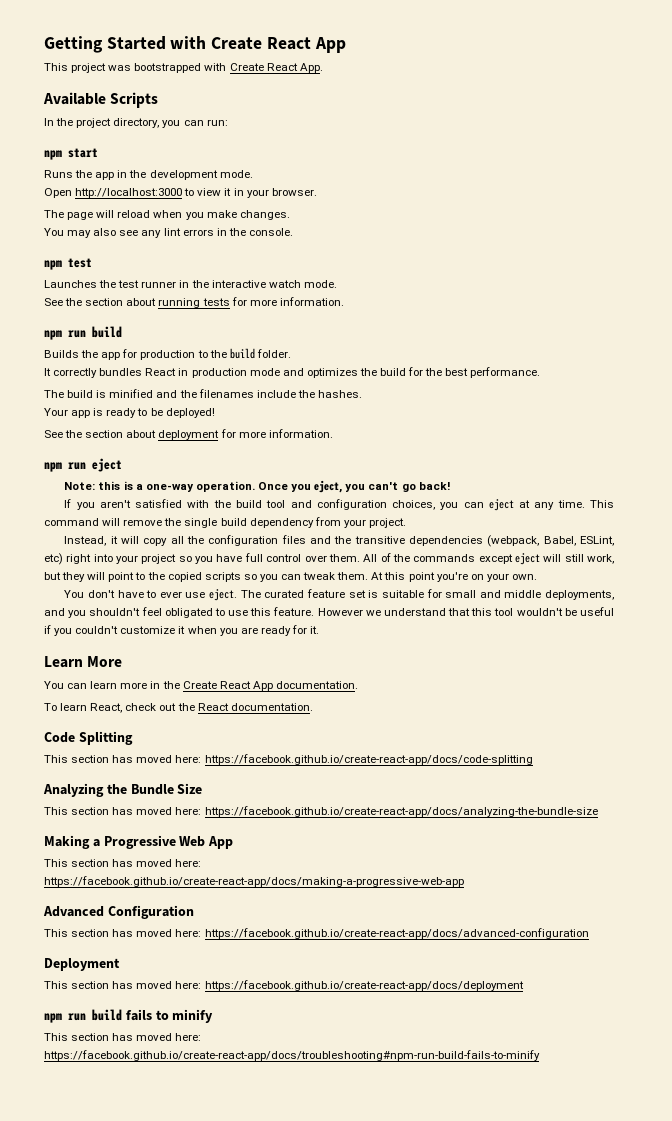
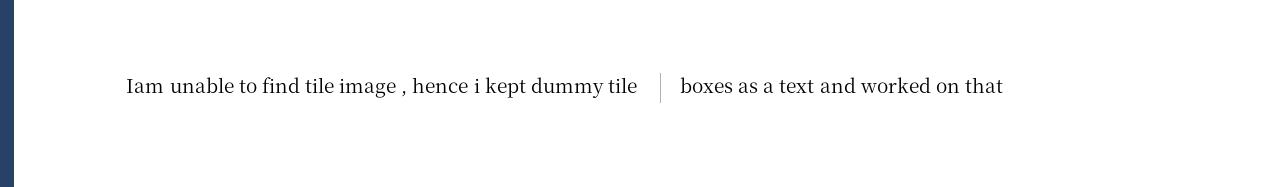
[44,36,346,53] [44,63,323,73] [43,92,159,108] [44,118,228,128] [44,148,98,160] [44,170,253,180] [44,188,317,198] [44,210,290,220] [44,228,293,238] [44,258,92,270] [44,280,337,288] [44,297,344,308] [44,326,122,340] [44,348,291,360] [44,367,541,378] [44,389,362,398] [44,408,215,418] [44,429,333,440] [44,458,122,472] [64,480,450,493] [64,499,614,511] [44,517,406,528] [64,535,615,547] [44,553,615,565] [44,572,537,582] [64,589,614,601] [44,607,614,618] [44,625,320,636] [44,656,123,668] [44,681,358,691] [44,703,313,713] [44,731,133,745] [44,754,533,765] [43,783,203,797] [44,806,598,817] [44,835,234,849] [44,859,202,867] [44,876,464,887] [43,905,194,919] [44,928,589,939] [44,958,120,971] [44,980,524,991] [44,1009,214,1023] [44,1033,202,1041] [44,1050,540,1061] Getting Started with Create React App // This project was bootstrapped with Create React App. // Available Scripts // In the project directory, you can run: // npm start // Runs the app in the development mode. // Open http://localhost:3000 to view it in your browser. // The page will reload when you make changes. // You may also see any lint errors in the console. // npm test // Launches the test runner in the interactive watch mode. // See the section about running tests for more information. // npm run build // Builds the app for production to the build folder. // It correctly bundles React in production mode and optimizes the build for the best performance. // The build is minified and the filenames include the hashes. // Your app is ready to be deployed! // See the section about deployment for more information. // npm run eject // Note: this is a one-way operation. Once you eject, you can't go back! // If you aren't satisfied with the build tool and configuration choices, you can eject at any time. This command will remove the single build dependency from your project. // Instead, it will copy all the configuration files and the transitive dependencies (webpack, Babel, ESLint, etc) right into your project so you have full control over them. All of the commands except eject will still work, but they will point to the copied scripts so you can tweak them. At this point you're on your own. // You don't have to ever use eject. The curated feature set is suitable for small and middle deployments, and you shouldn't feel obligated to use this feature. However we understand that this tool wouldn't be useful if you couldn't customize it when you are ready for it. // Learn More // You can learn more in the Create React App documentation. // To learn React, check out the React documentation. // Code Splitting // This section has moved here: https://facebook.github.io/create-react-app/docs/code-splitting // Analyzing the Bundle Size // This section has moved here: https://facebook.github.io/create-react-app/docs/analyzing-the-bundle-size // Making a Progressive Web App // This section has moved here: https://facebook.github.io/create-react-app/docs/making-a-progressive-web-app // Advanced Configuration // This section has moved here: https://facebook.github.io/create-react-app/docs/advanced-configuration // Deployment // This section has moved here: https://facebook.github.io/create-react-app/docs/deployment // npm run build fails to minify // This section has moved here: https://facebook.github.io/create-react-app/docs/troubleshooting#npm-run-build-fails-to-minify -> [126,77,1003,98] Iam unable to find tile image , hence i kept dummy tile boxes as a text and worked on that

